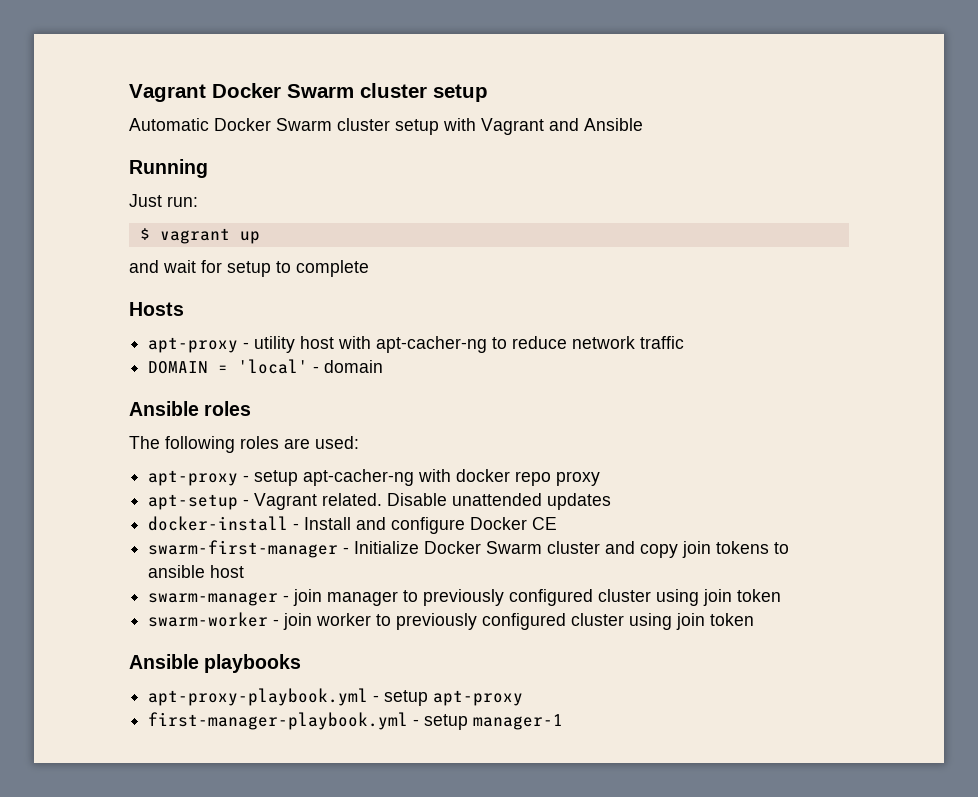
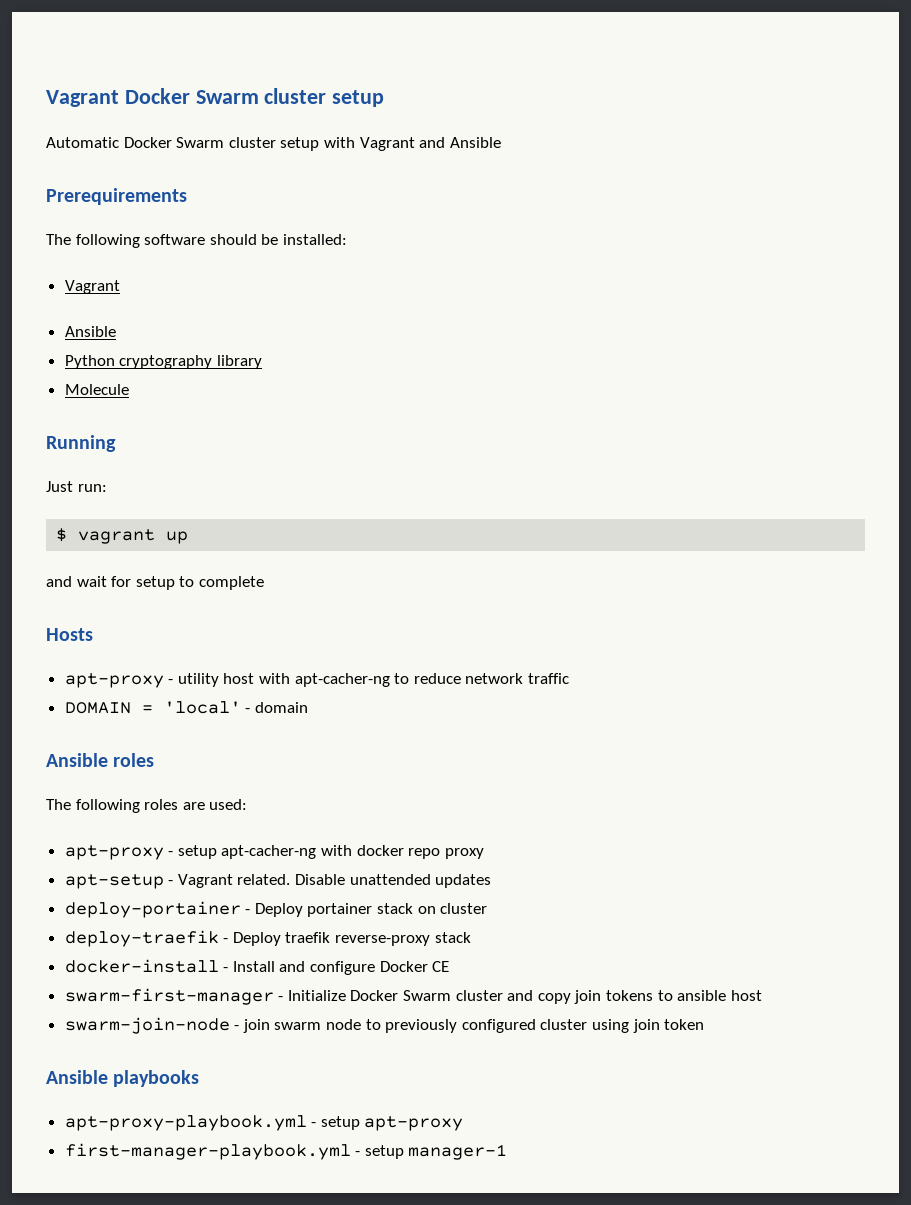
(643, 124) none -> [46,188,187,205] [46,234,347,248] [64,280,120,294] [64,326,116,337] [64,355,262,369] [64,384,129,395] // Prerequirements // The following software should be installed: // Vagrant // Ansible // Python cryptography library // Molecule
(612, 501) none -> [64,901,488,918] [64,930,471,947] // deploy-portainer - Deploy portainer stack on cluster // deploy-traefik - Deploy traefik reverse-proxy stack
[148,589,782,606] [148,612,372,630] swarm-manager - join manager to previously configured cluster using join token // swarm-worker - join worker -> [64,1017,362,1034] swarm-join-node - join swarm node

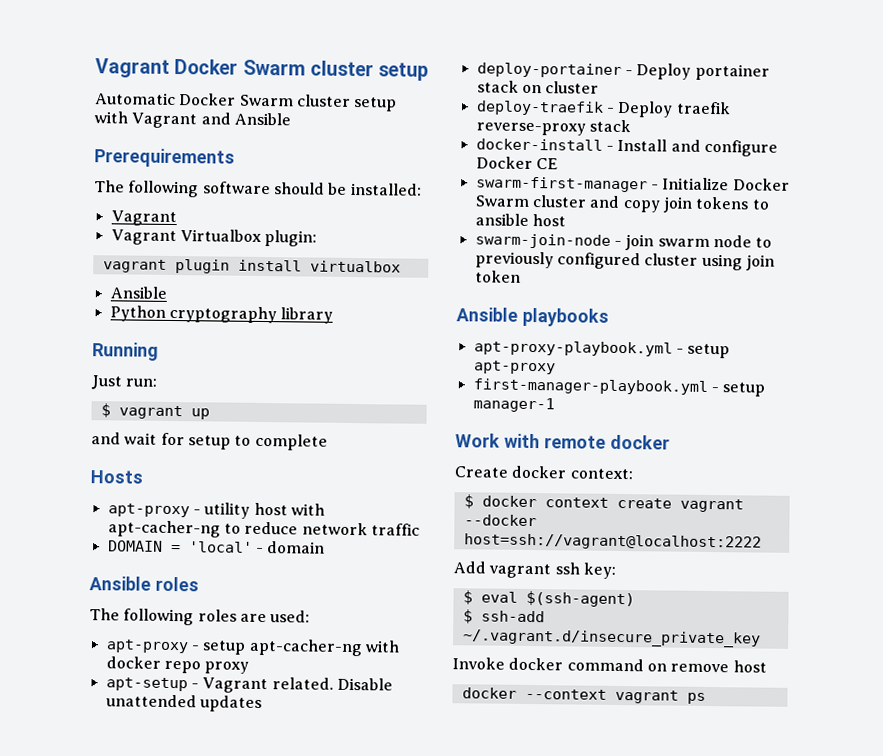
(120, 287) none -> [110,229,318,247] [102,259,401,274] // Vagrant Virtualbox plugin: // vagrant plugin install virtualbox
[64,384,129,395] // Molecule -> (334, 315) none
(508, 1152) none -> [455,433,670,450] [454,465,633,480] [463,494,744,513] [463,514,537,527] [463,533,762,551] [453,561,616,579] [462,590,635,608] [462,609,545,624] [462,629,761,648] [452,657,767,673] [461,687,706,704] // Work with remote docker // Create docker context: // $ docker context create vagrant --docker host=ssh://vagrant@localhost:2222 // Add vagrant ssh key: // $ eval $(ssh-agent) // $ ssh-add ~/.vagrant.d/insecure_private_key // Invoke docker command on remove host // docker --context vagrant ps

